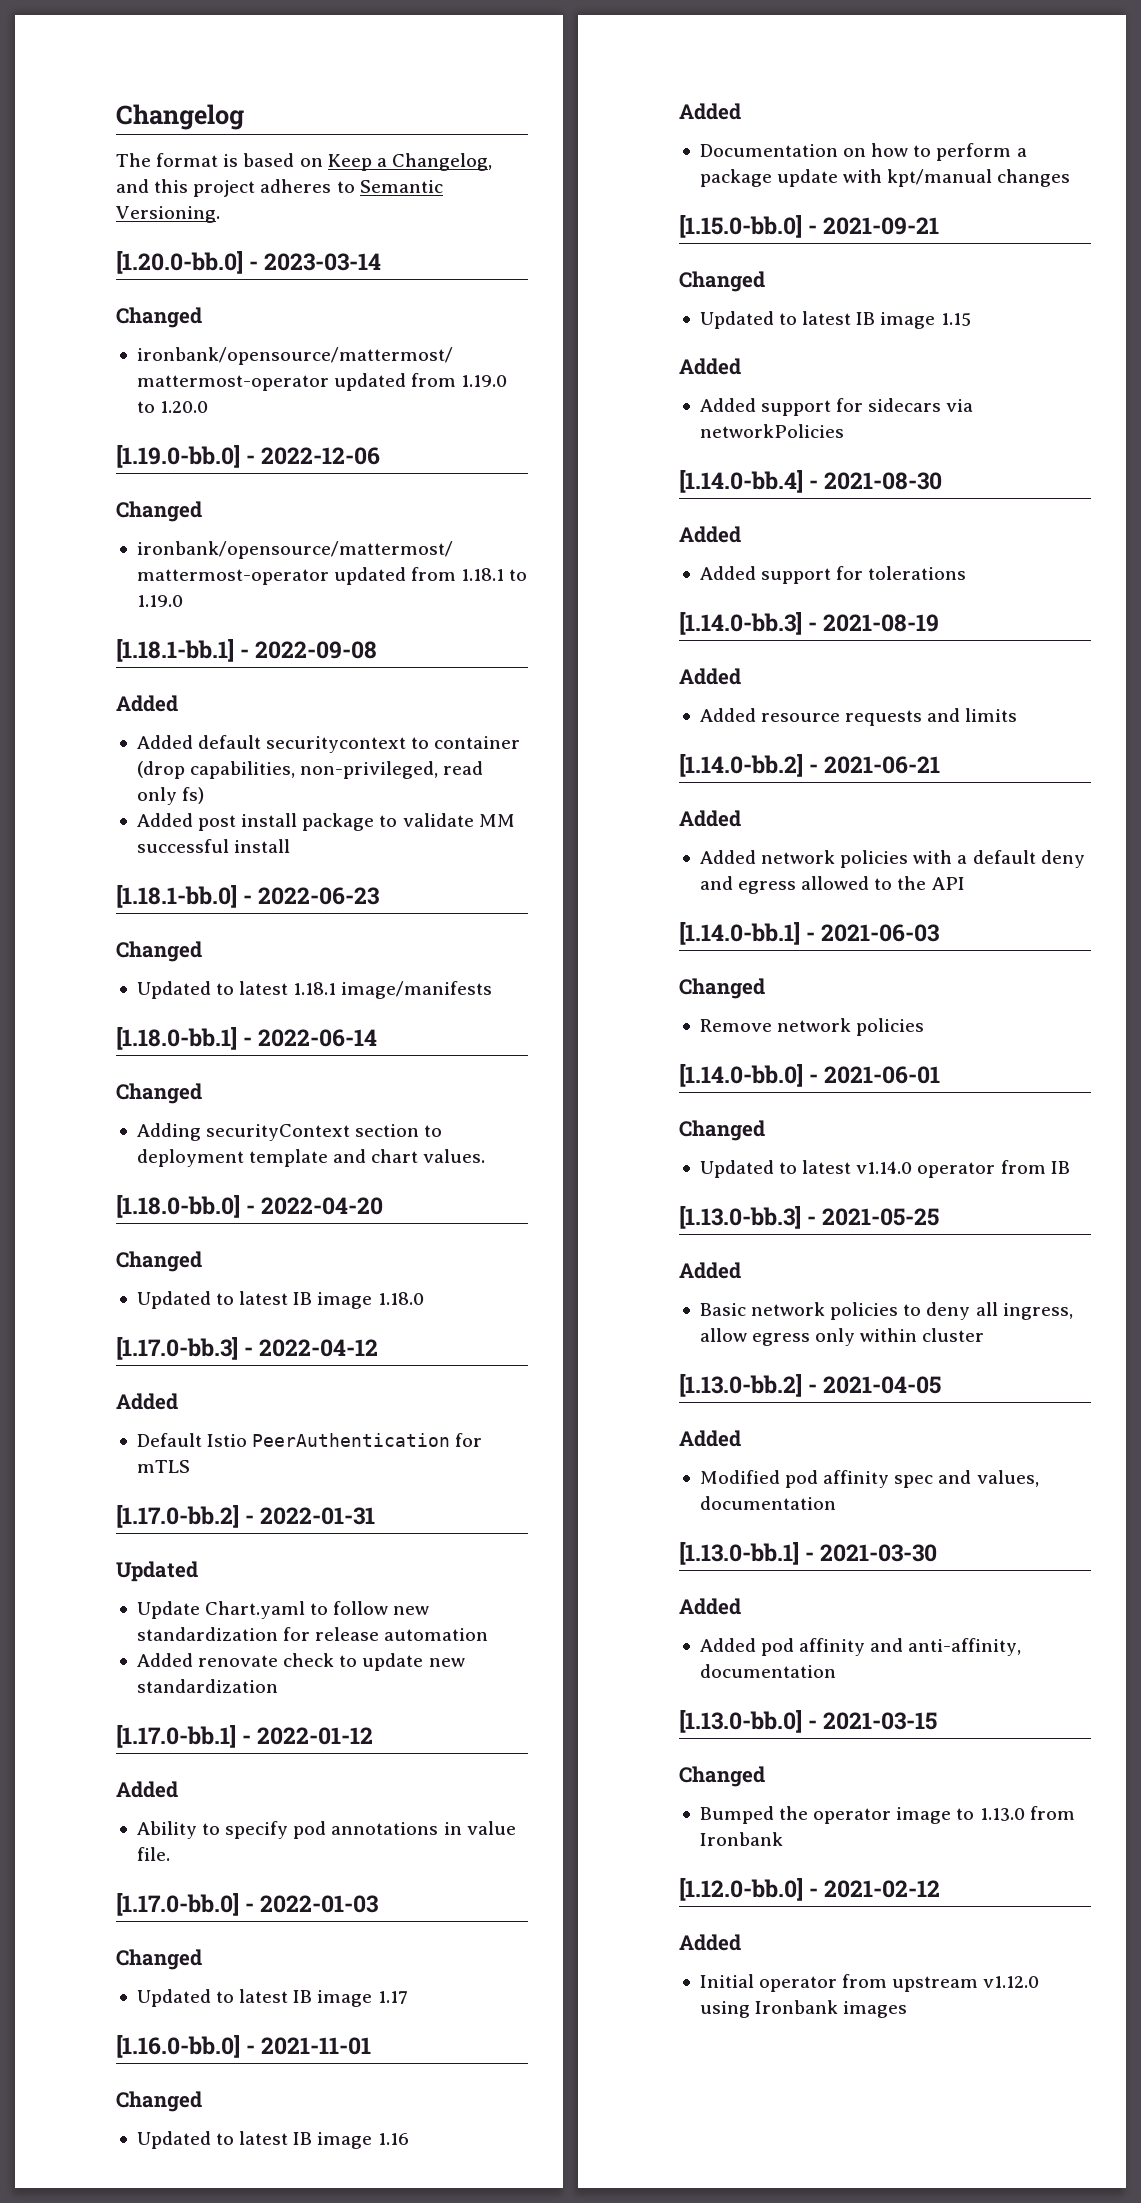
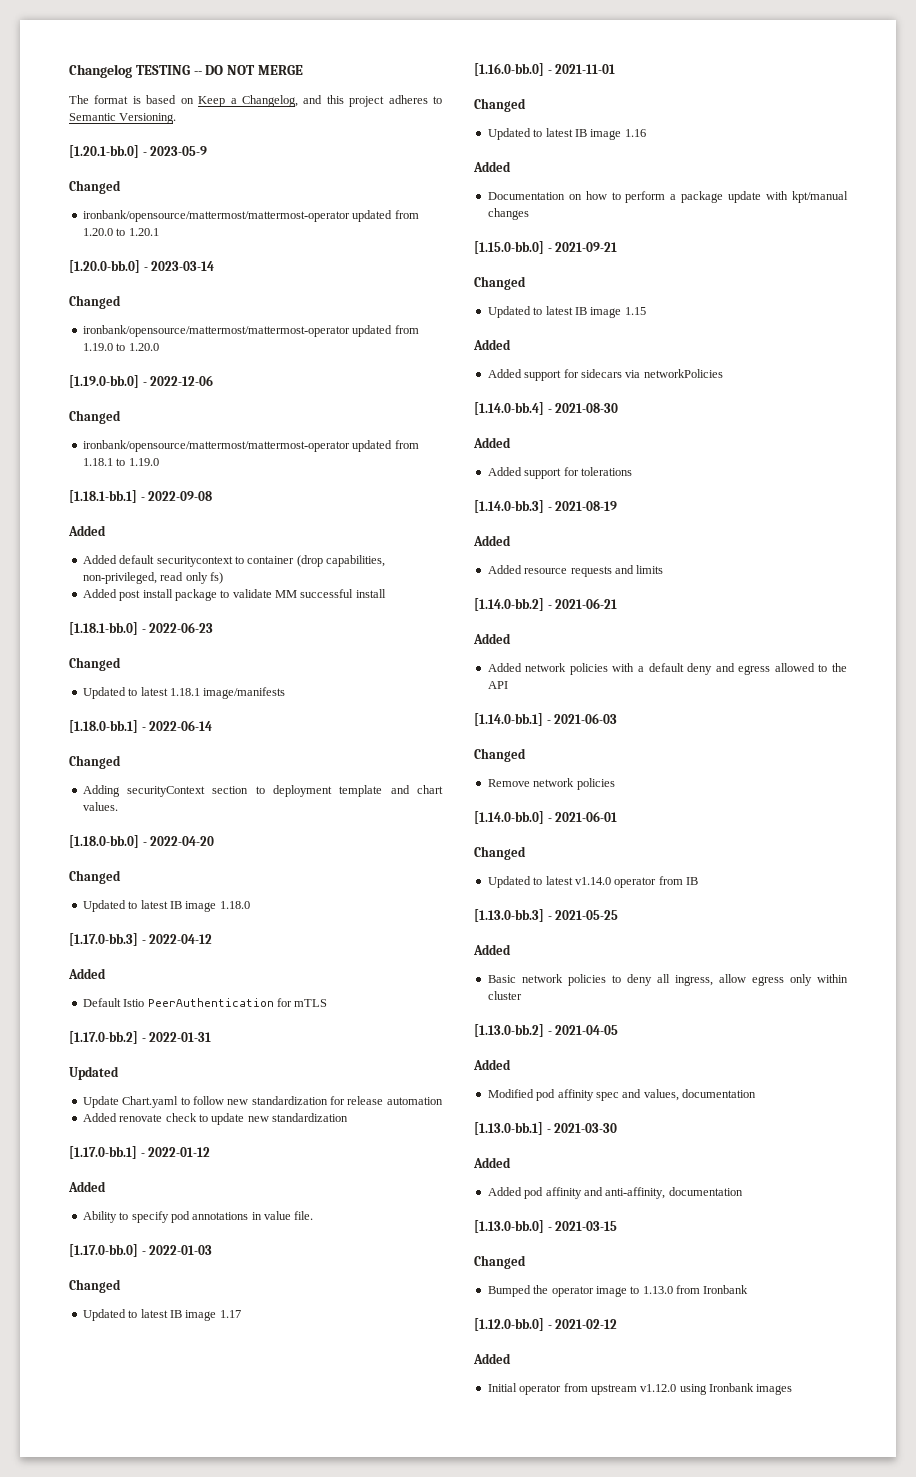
(244, 117) none -> [135,65,303,75] TESTING -- DO NOT MERGE
(220, 214) none -> [69,145,208,158] [69,180,121,194] [82,210,419,222] [82,228,159,236] // [1.20.1-bb.0] - 2023-05-9 // Changed // ironbank/opensource/mattermost/mattermost-operator updated from 1.20.0 to 1.20.1

